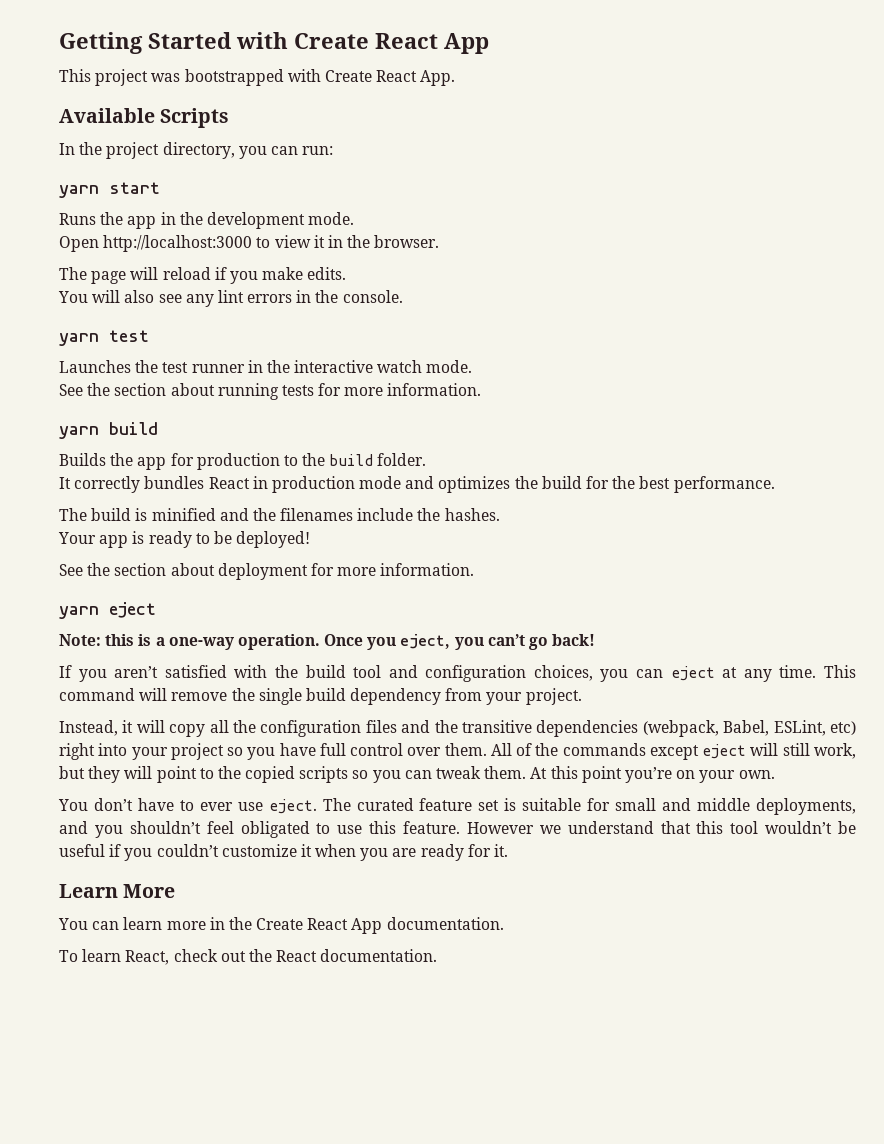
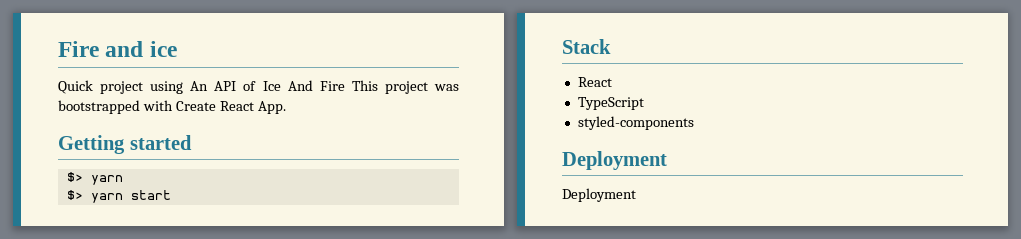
[59,32,489,54] Getting Started with Create React App // -> [58,41,177,57] [58,80,345,94] Fire and ice // Quick project using An API of Ice And Fire
[59,108,230,128] [59,142,334,159] [59,182,160,198] [59,212,355,229] [59,235,440,252] [59,267,347,284] [58,290,403,307] [59,330,149,346] [59,360,473,373] [59,383,482,400] [59,422,158,439] [59,453,427,470] [59,476,775,493] [59,508,500,521] [58,531,311,548] [59,563,475,580] [59,602,156,619] [59,634,596,650] [59,665,857,682] [59,688,582,705] [59,720,856,737] [59,743,856,760] [59,766,775,783] [58,798,857,815] [59,821,856,838] [59,844,509,861] [59,884,176,898] [58,917,504,934] [59,949,438,965] Available Scripts // In the project directory, you can run: // yarn start // Runs the app in the development mode. // Open http://localhost:3000 to view it in the browser. // The page will reload if you make edits. // You will also see any lint errors in the console. // yarn test // Launches the test runner in the interactive watch mode. // See the section about running tests for more information. // yarn build // Builds the app for production to the build folder. // It correctly bundles React in production mode and optimizes the build for the best performance. // The build is minified and the filenames include the hashes. // Your app is ready to be deployed! // See the section about deployment for more information. // yarn eject // Note: this is a one-way operation. Once you eject, you can’t go back! // If you aren’t satisfied with the build tool and configuration choices, you can eject at any time. This command will remove the single build dependency from your project. // Instead, it will copy all the configuration files and the transitive dependencies (webpack, Babel, ESLint, etc) right into your project so you have full control over them. All of the commands except eject will still work, but they will point to the copied scripts so you can tweak them. At this point you’re on your own. // You don’t have to ever use eject. The curated feature set is suitable for small and middle deployments, and you shouldn’t feel obligated to use this feature. However we understand that this tool wouldn’t be useful if you couldn’t customize it when you are ready for it. // Learn More // You can learn more in the Create React App documentation. // To learn React, check out the React documentation. -> [58,135,192,154] [66,172,123,185] [66,190,171,203] [562,39,611,54] [577,77,612,87] [577,97,644,110] [577,116,694,130] [562,151,667,170] [562,188,636,202] Getting started // $> yarn // $> yarn start // Stack // React // TypeScript // styled-components // Deployment // Deployment

